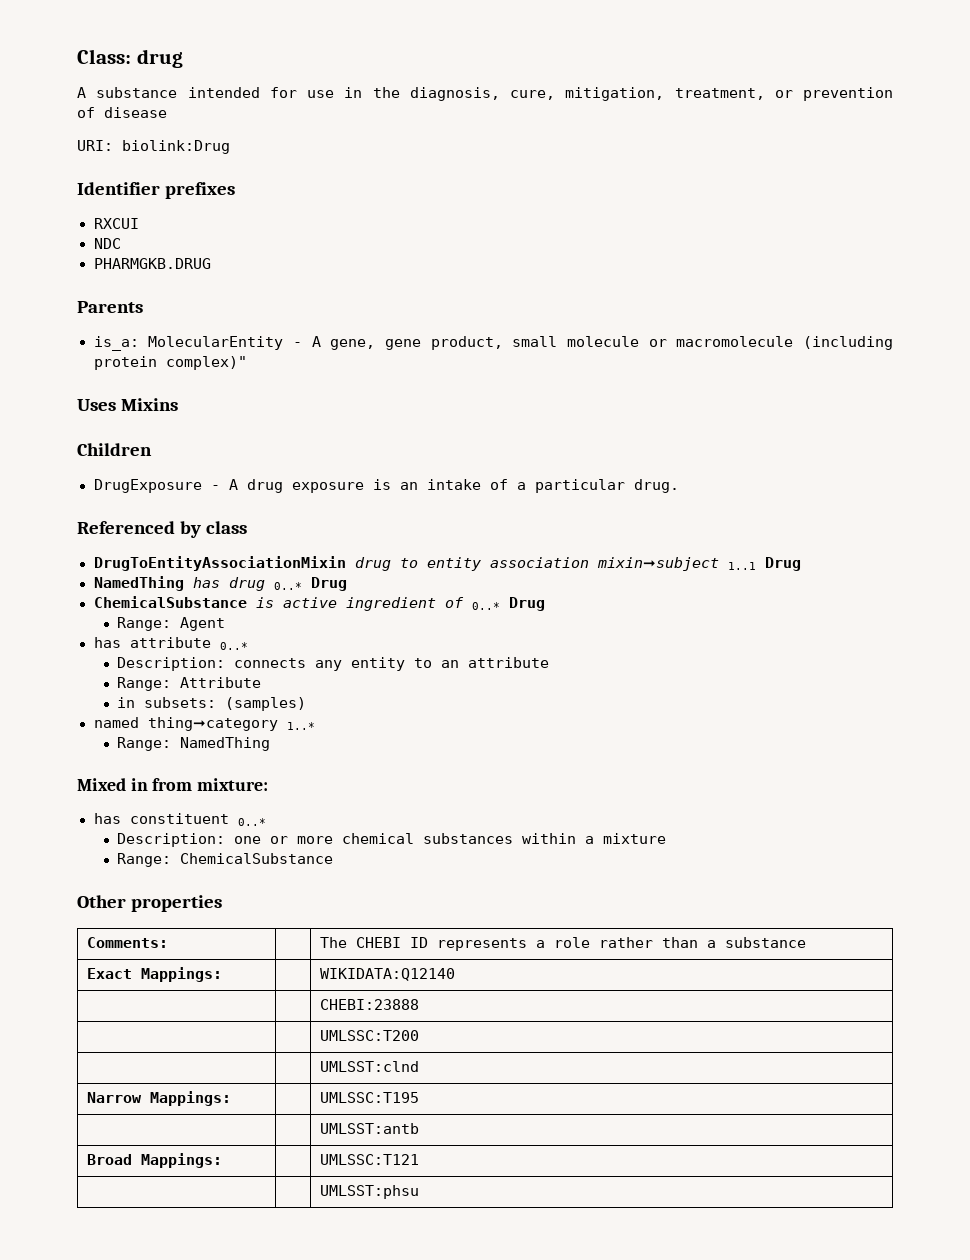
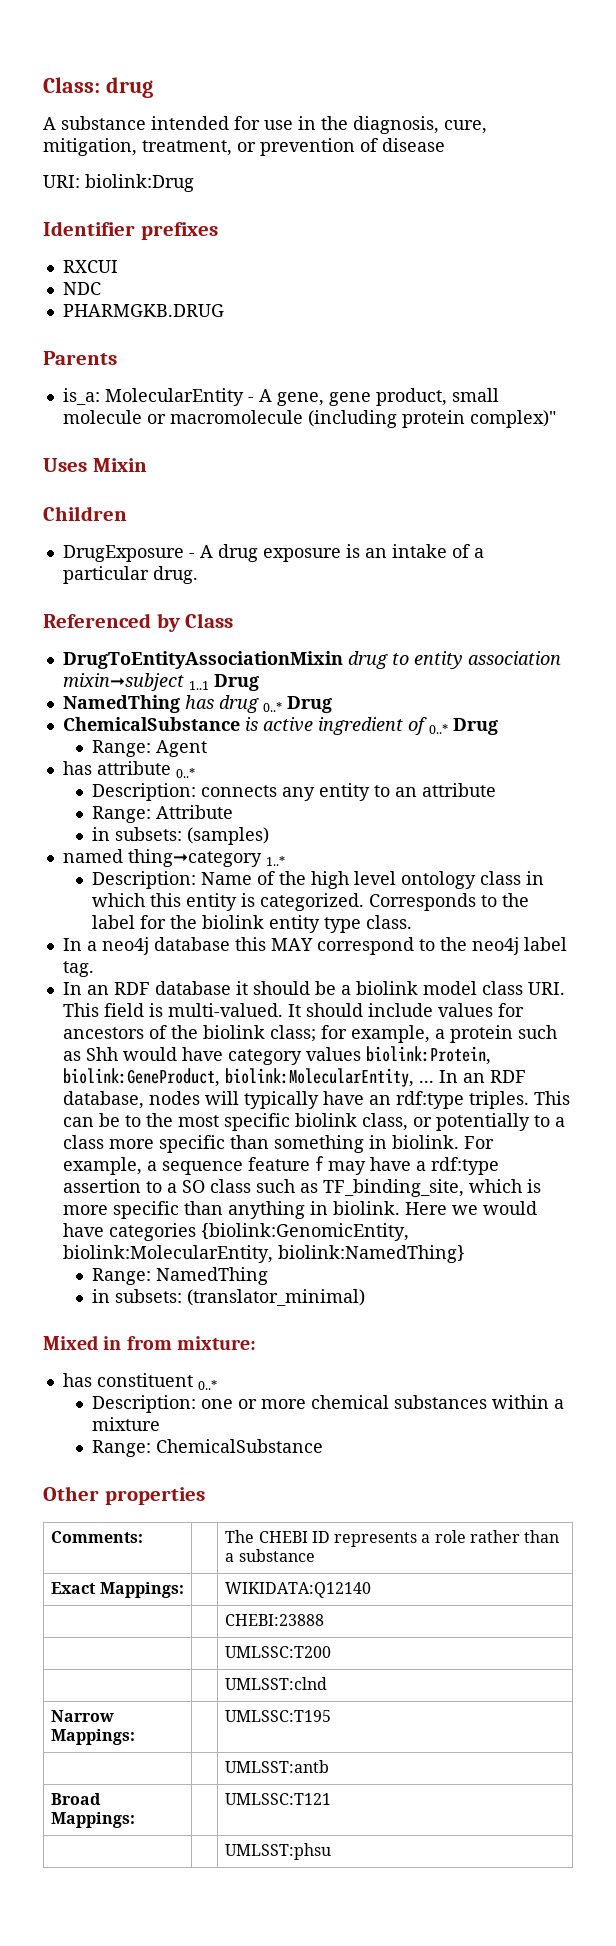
[121,398,179,411] Mixins -> [92,458,147,472] Mixin
[206,521,248,534] class -> [185,613,234,628] Class
(315, 726) none -> [91,871,544,889] [91,893,529,911] [91,915,412,933] [62,937,567,955] [62,961,94,977] [62,981,565,995] [62,1003,524,1017] [62,1025,557,1043] [62,1046,491,1065] [62,1068,526,1087] [62,1091,570,1109] [62,1113,565,1131] [62,1135,494,1153] [62,1156,499,1175] [62,1179,541,1197] [62,1201,537,1219] [62,1223,409,1241] [62,1245,465,1263] // Description: Name of the high level ontology class in which this entity is categorized. Corresponds to the label for the biolink entity type class. // In a neo4j database this MAY correspond to the neo4j label tag. // In an RDF database it should be a biolink model class URI. This field is multi-valued. It should include values for ancestors of the biolink class; for example, a protein such as Shh would have category values biolink:Protein, biolink:GeneProduct, biolink:MolecularEntity, ... In an RDF database, nodes will typically have an rdf:type triples. This can be to the most specific biolink class, or potentially to a class more specific than something in biolink. For example, a sequence feature f may have a rdf:type assertion to a SO class such as TF_binding_site, which is more specific than anything in biolink. Here we would have categories {biolink:GenomicEntity, biolink:MolecularEntity, biolink:NamedThing}
(271, 744) none -> [91,1289,365,1306] // in subsets: (translator_minimal)

